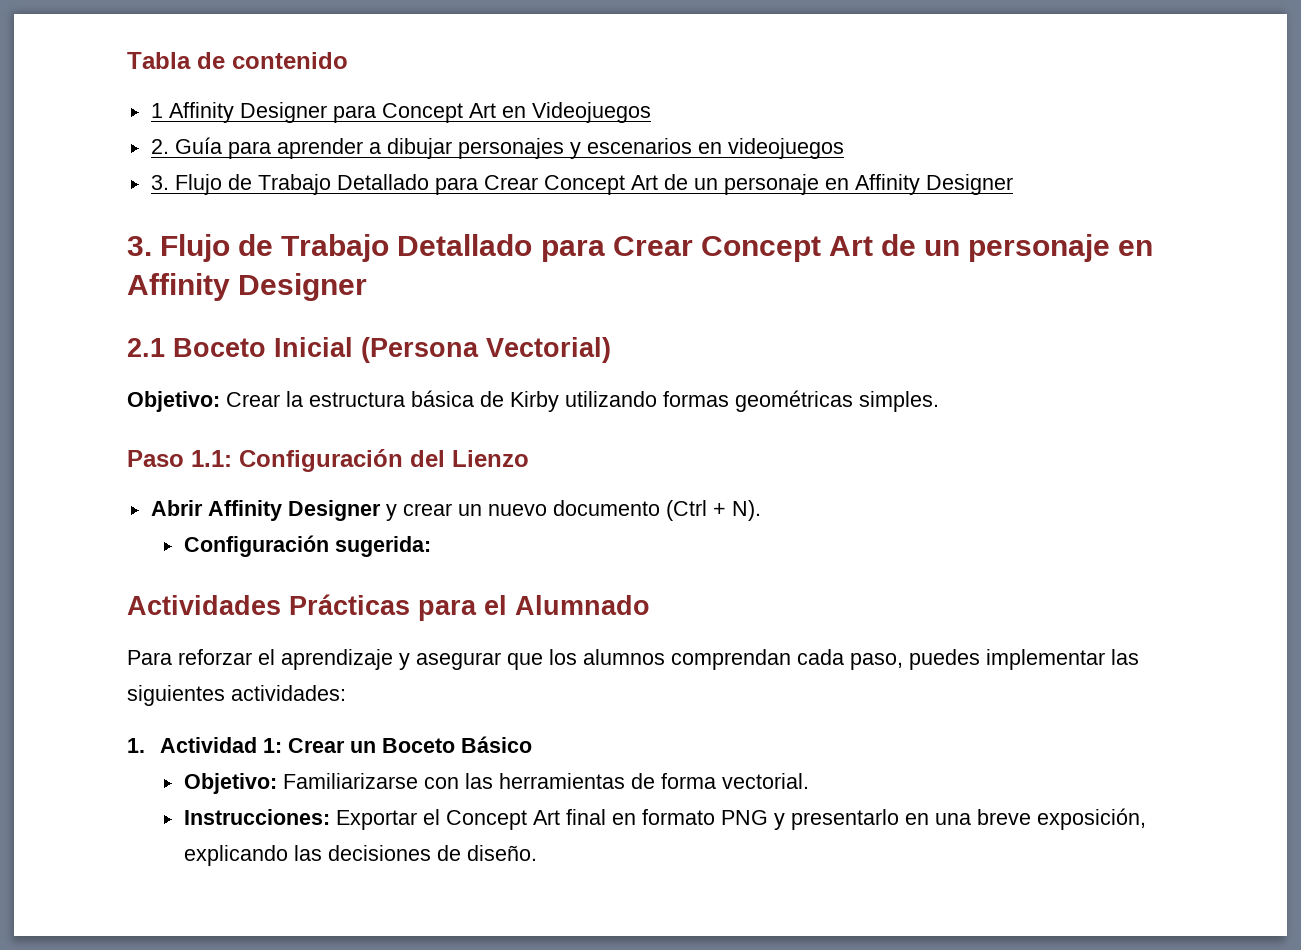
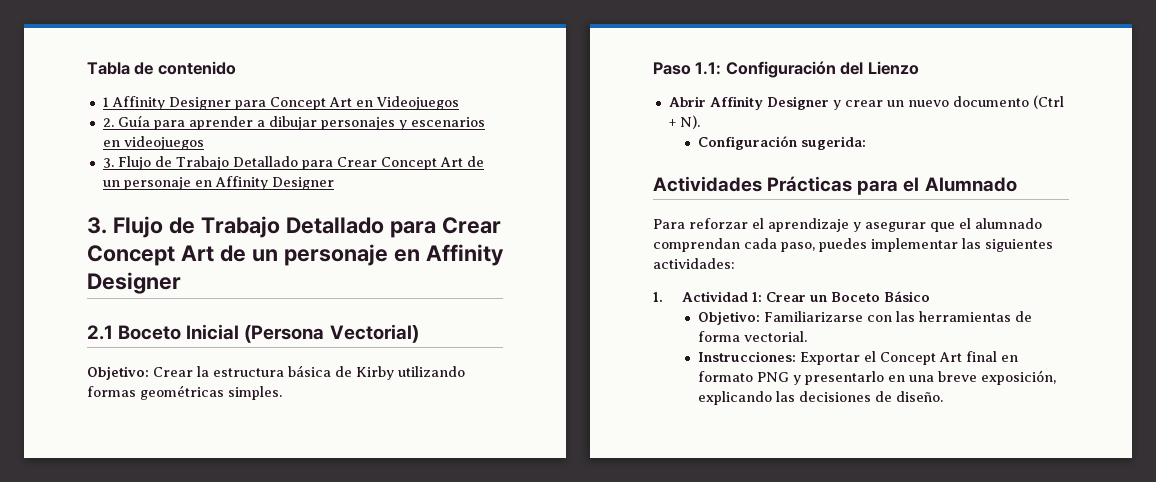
[549,649,665,665] los alumnos -> [959,218,1042,229] el alumnado

